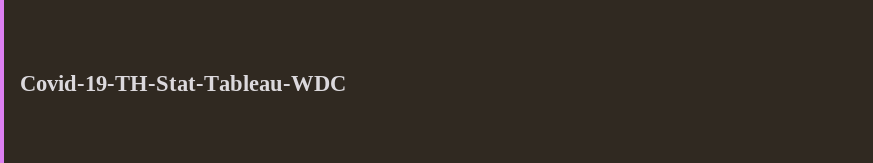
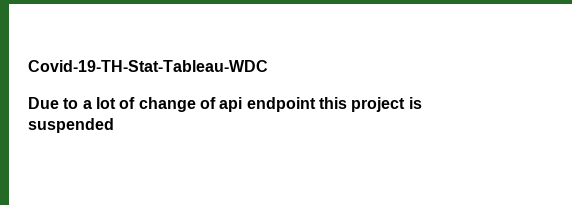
(346, 83) none -> [28,97,422,112] [28,118,114,133] // Due to a lot of change of api endpoint this project is suspended

